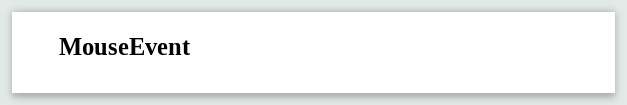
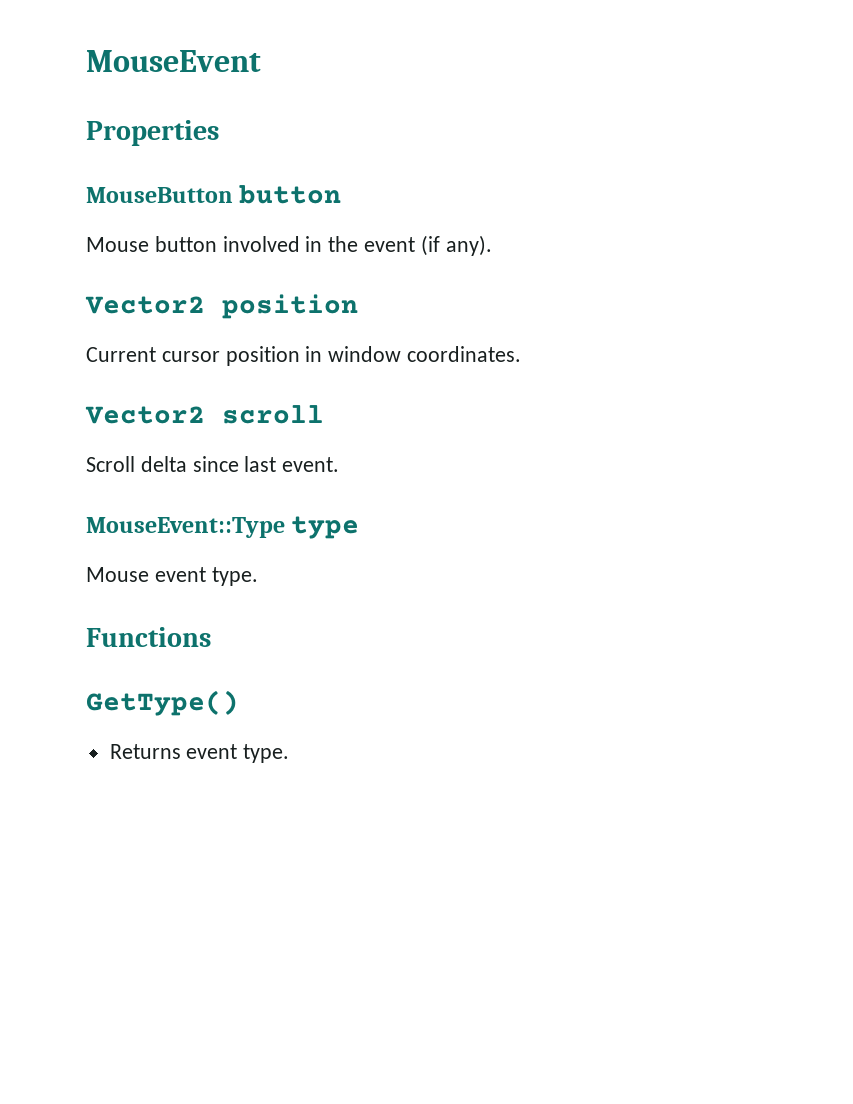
(191, 46) none -> [86,120,219,146] [86,185,342,204] [86,235,492,256] [85,294,358,319] [86,346,522,366] [85,405,324,424] [86,456,340,472] [86,516,360,539] [86,567,258,586] [86,627,211,647] [86,690,239,716] [109,744,290,763] // Properties // MouseButton button // Mouse button involved in the event (if any). // Vector2 position // Current cursor position in window coordinates. // Vector2 scroll // Scroll delta since last event. // MouseEvent::Type type // Mouse event type. // Functions // GetType() // Returns event type.

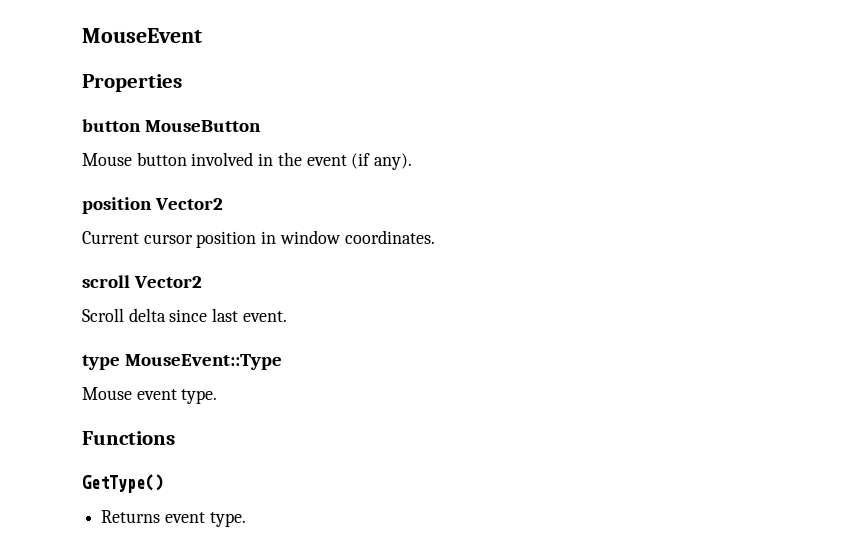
(219, 133) none -> [82,119,141,132] button
[239,185,342,204] button -> (262, 126) none
[85,294,358,319] Vector2 position -> [82,197,224,214] position Vector2
[85,405,324,424] Vector2 scroll -> [82,275,203,288] scroll Vector2
(340, 464) none -> [82,355,120,370] type
[291,516,360,539] type -> (283, 362) none

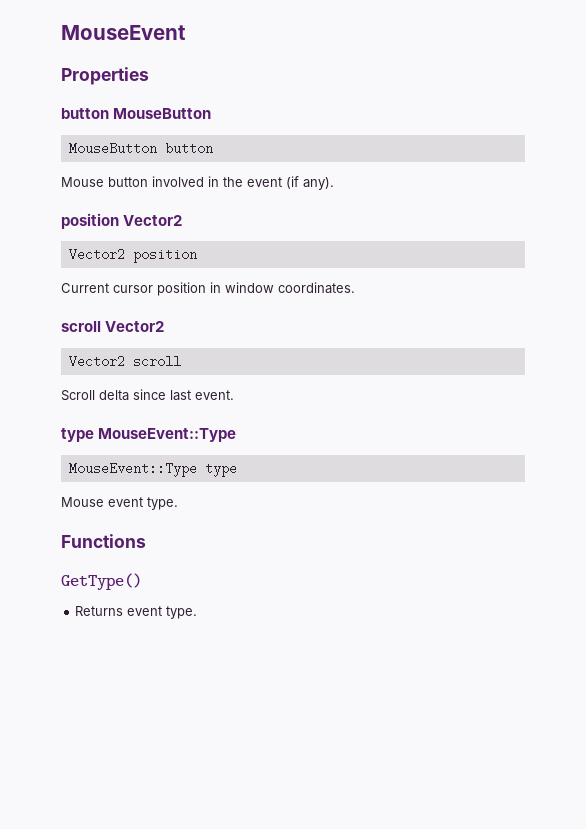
(262, 126) none -> [68,142,213,155] // MouseButton button
(224, 204) none -> [68,248,197,263] // Vector2 position
(203, 282) none -> [68,355,181,368] // Vector2 scroll
(283, 362) none -> [68,462,237,477] // MouseEvent::Type type

